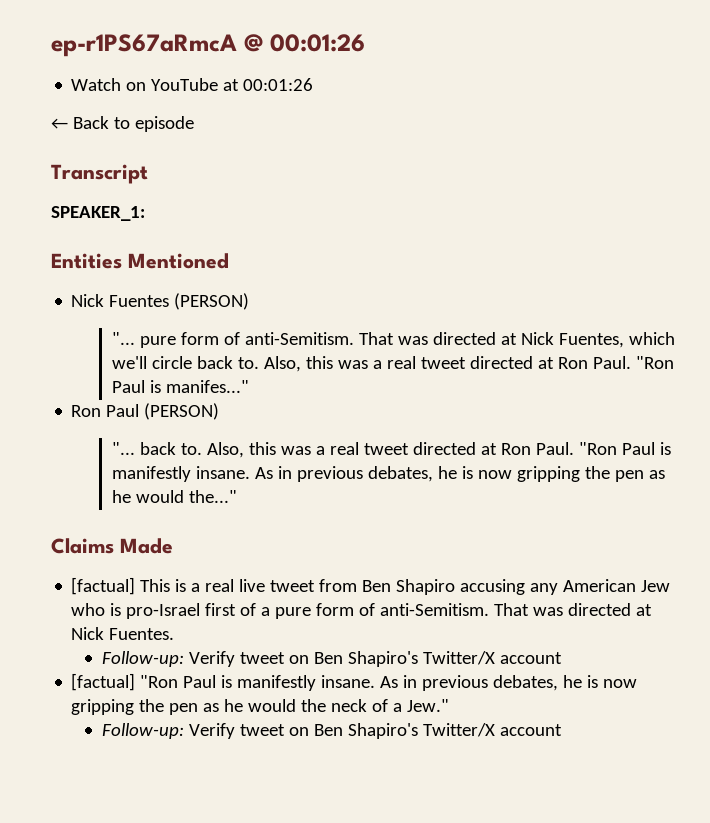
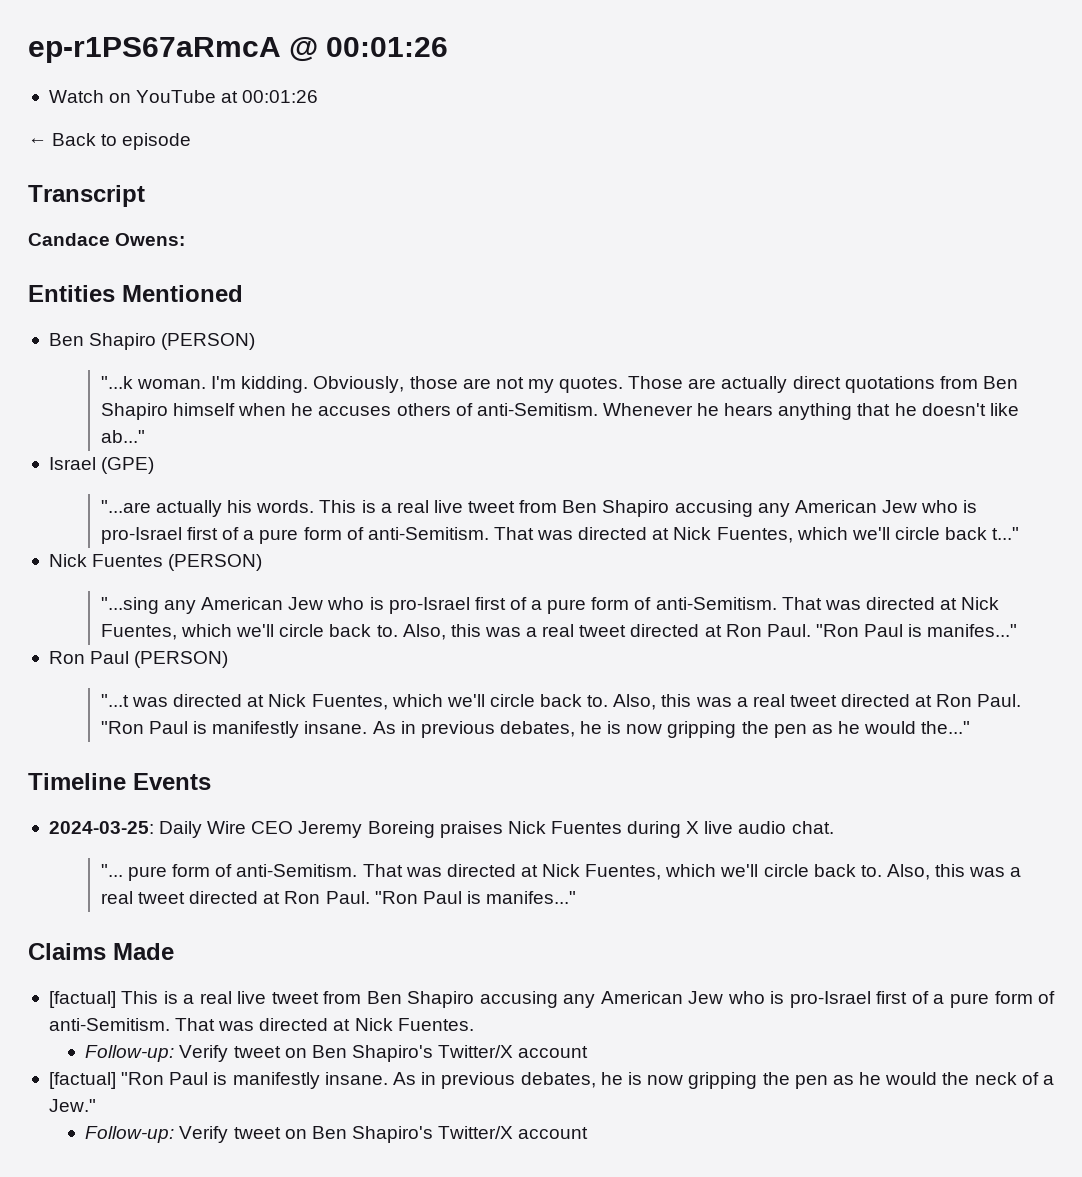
[51,206,145,221] SPEAKER_1: -> [28,233,186,246] Candace Owens:
[71,293,250,310] [112,332,136,345] Nick Fuentes (PERSON) // "... -> [48,333,256,350] [100,376,1018,393] [100,403,1019,420] [100,430,145,443] [48,457,155,474] [100,500,978,517] [100,527,1020,544] [48,554,263,571] [100,597,543,614] Ben Shapiro (PERSON) // "...k woman. I'm kidding. Obviously, those are not my quotes. Those are actually direct quotations from Ben Shapiro himself when he accuses others of anti-Semitism. Whenever he hears anything that he doesn't like ab..." // Israel (GPE) // "...are actually his words. This is a real live tweet from Ben Shapiro accusing any American Jew who is pro-Israel first of a pure form of anti-Semitism. That was directed at Nick Fuentes, which we'll circle back t..." // Nick Fuentes (PERSON) // "...sing any American Jew who is pro-Israel first of a
[112,442,136,455] "... -> [100,694,535,710] "...t was directed at Nick Fuentes, which we'll circle
(238, 496) none -> [28,773,211,790] [48,821,834,838] [100,864,1022,881] [100,891,577,904] // Timeline Events // 2024-03-25: Daily Wire CEO Jeremy Boreing praises Nick Fuentes during X live audio chat. // "... pure form of anti-Semitism. That was directed at Nick Fuentes, which we'll circle back to. Also, this was a real tweet directed at Ron Paul. "Ron Paul is manifes..."

